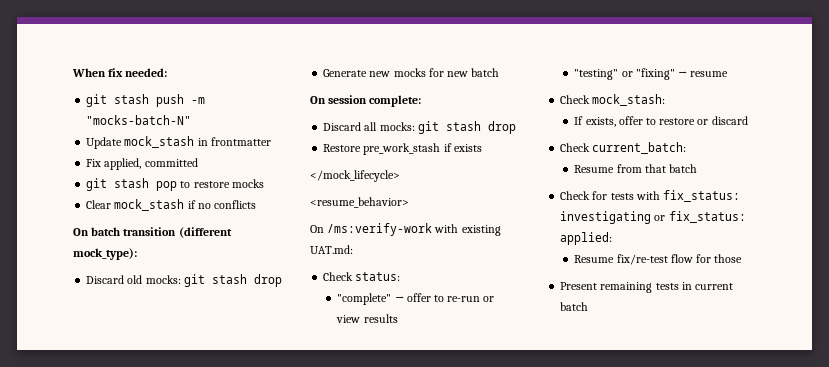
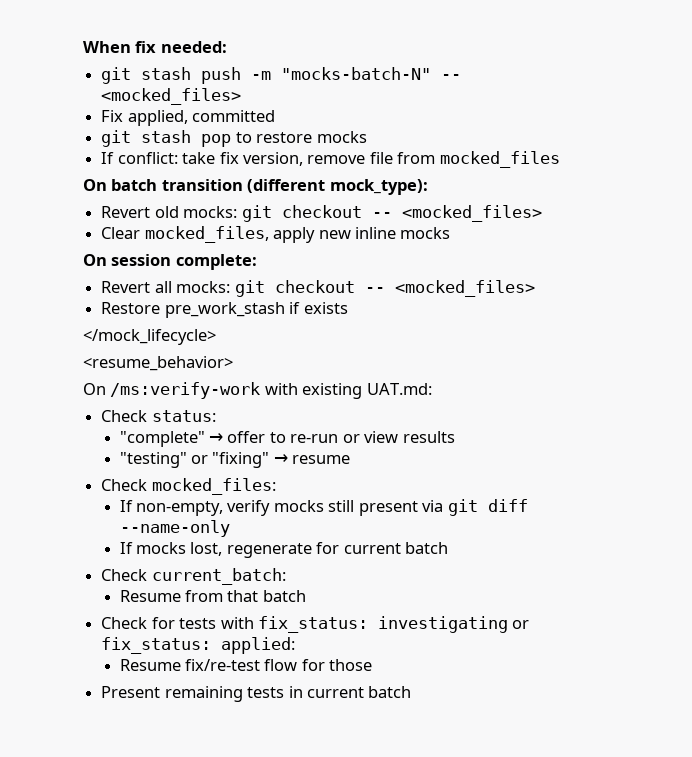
[86,136,271,149] // Update mock_stash in frontmatter -> [441,74,462,80] [101,88,242,105] -- <mocked_files>
[86,199,257,211] Clear mock_stash if no conflicts -> [101,151,560,168] If conflict: take fix version, remove file from mocked_files
[86,275,125,284] Discard -> [101,206,151,218] Revert
[211,274,282,287] [323,68,500,77] stash drop // Generate new mocks for new batch -> [281,205,542,222] [101,226,451,243] checkout -- <mocked_files> // Clear mocked_files, apply new inline mocks
[323,122,362,131] Discard -> [101,281,151,293] Revert
[445,121,516,134] stash drop -> [274,280,535,297] checkout -- <mocked_files>
[592,94,666,106] [574,116,748,127] mock_stash: // If exists, offer to restore or discard -> [151,478,276,495] [119,499,528,516] [119,520,230,537] [119,542,449,558] mocked_files: // If non-empty, verify mocks still present via git diff --name-only // If mocks lost, regenerate for current batch

